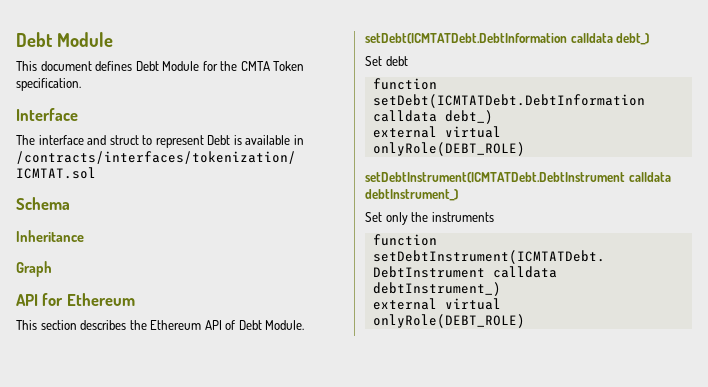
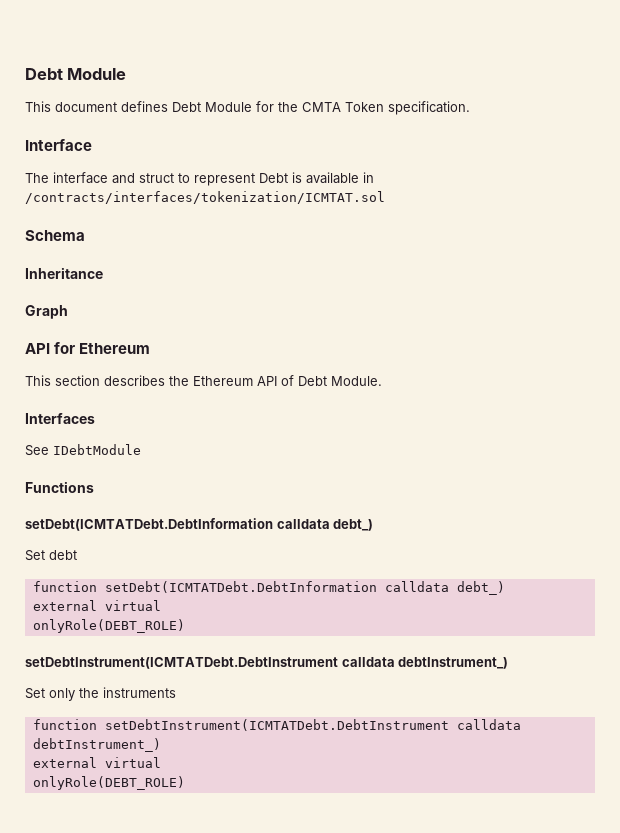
(305, 325) none -> [25,413,95,424] [25,444,141,456] [25,481,94,493] // Interfaces // See IDebtModule // Functions

